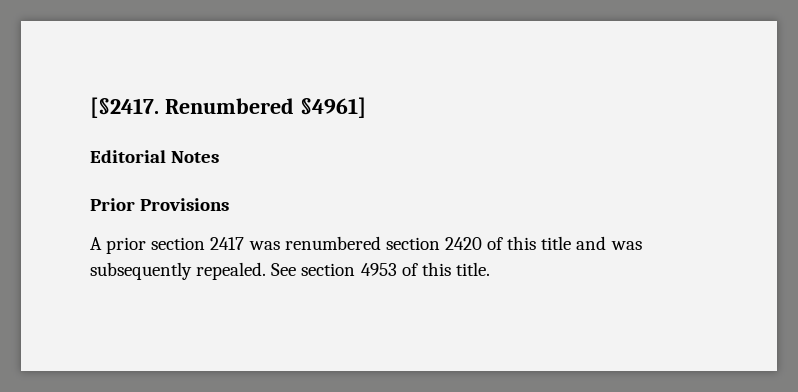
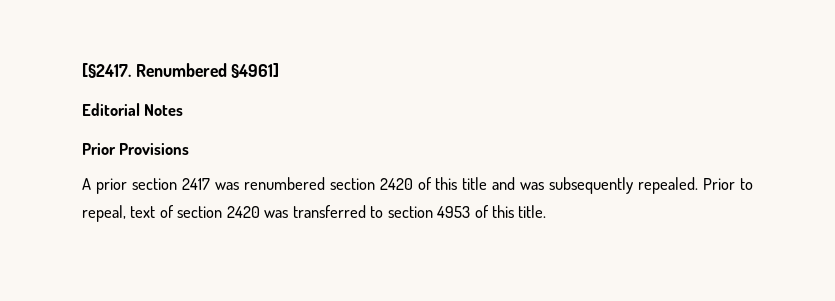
[271,263,297,276] See -> [703,178,753,190] [82,205,384,222] Prior to repeal, text of section 2420 was transferred to

